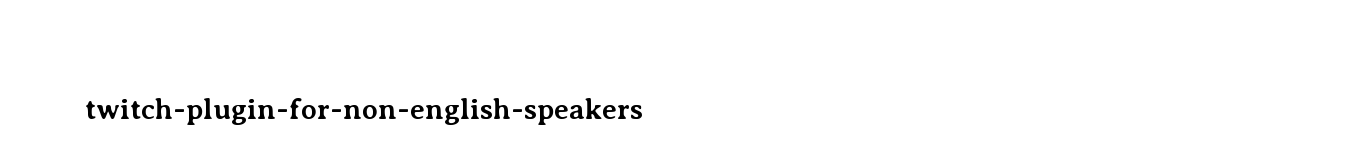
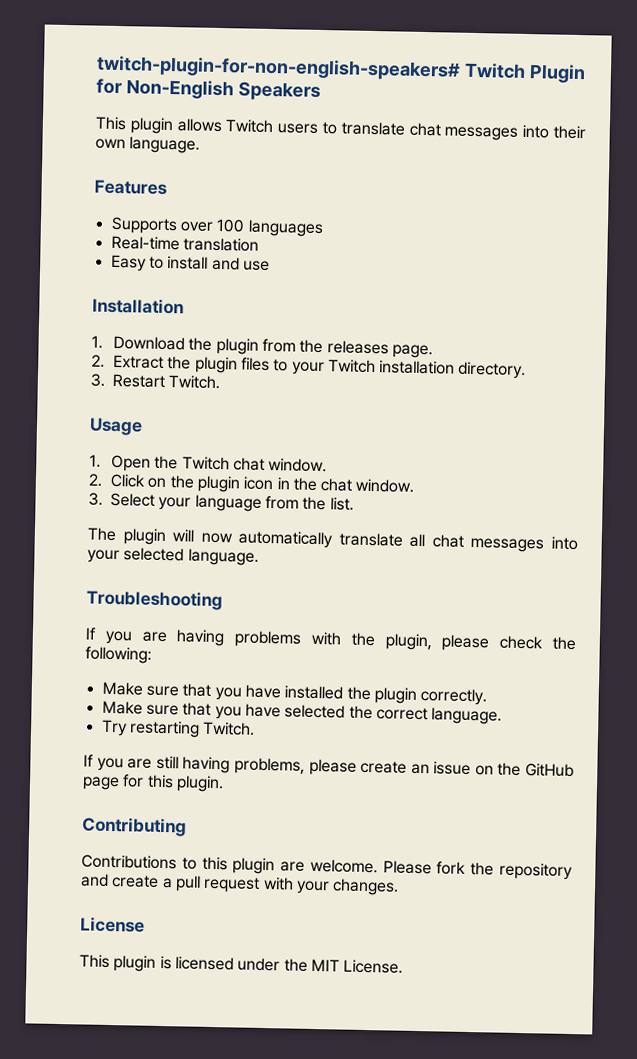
[85,98,643,125] twitch-plugin-for-non-english-speakers -> [96,55,586,84] [96,78,321,101] [95,116,587,141] [95,136,201,154] [94,179,167,195] [110,216,324,238] [110,235,259,252] [110,254,270,272] [92,297,184,315] [91,335,433,359] [91,354,527,380] [90,373,221,390] [89,417,143,436] [89,454,328,473] [88,473,415,493] [88,492,354,512] [87,527,578,553] [87,547,259,566] [86,589,223,611] [85,627,576,652] [85,646,152,664] [101,681,488,706] [101,700,503,725] [100,719,256,738] [83,754,574,778] [82,774,224,793] [81,816,187,837] [81,854,573,881] [80,873,400,896] [80,916,145,933] [79,954,404,974] twitch-plugin-for-non-english-speakers# Twitch Plugin for Non-English Speakers // This plugin allows Twitch users to translate chat messages into their own language. // Features // Supports over 100 languages // Real-time translation // Easy to install and use // Installation // 1. Download the plugin from the releases page. // 2. Extract the plugin files to your Twitch installation directory. // 3. Restart Twitch. // Usage // 1. Open the Twitch chat window. // 2. Click on the plugin icon in the chat window. // 3. Select your language from the list. // The plugin will now automatically translate all chat messages into your selected language. // Troubleshooting // If you are having problems with the plugin, please check the following: // Make sure that you have installed the plugin correctly. // Make sure that you have selected the correct language. // Try restarting Twitch. // If you are still having problems, please create an issue on the GitHub page for this plugin. // Contributing // Contributions to this plugin are welcome. Please fork the repository and create a pull request with your changes. // License // This plugin is licensed under the MIT License.

